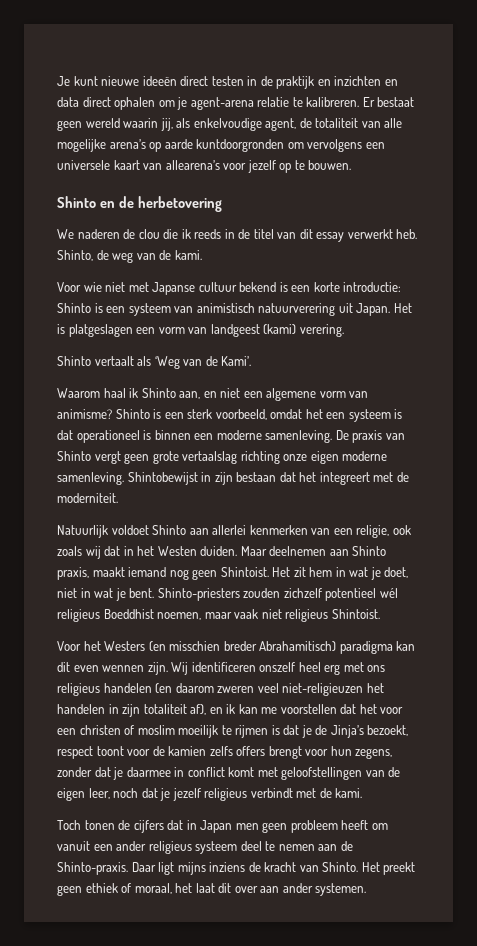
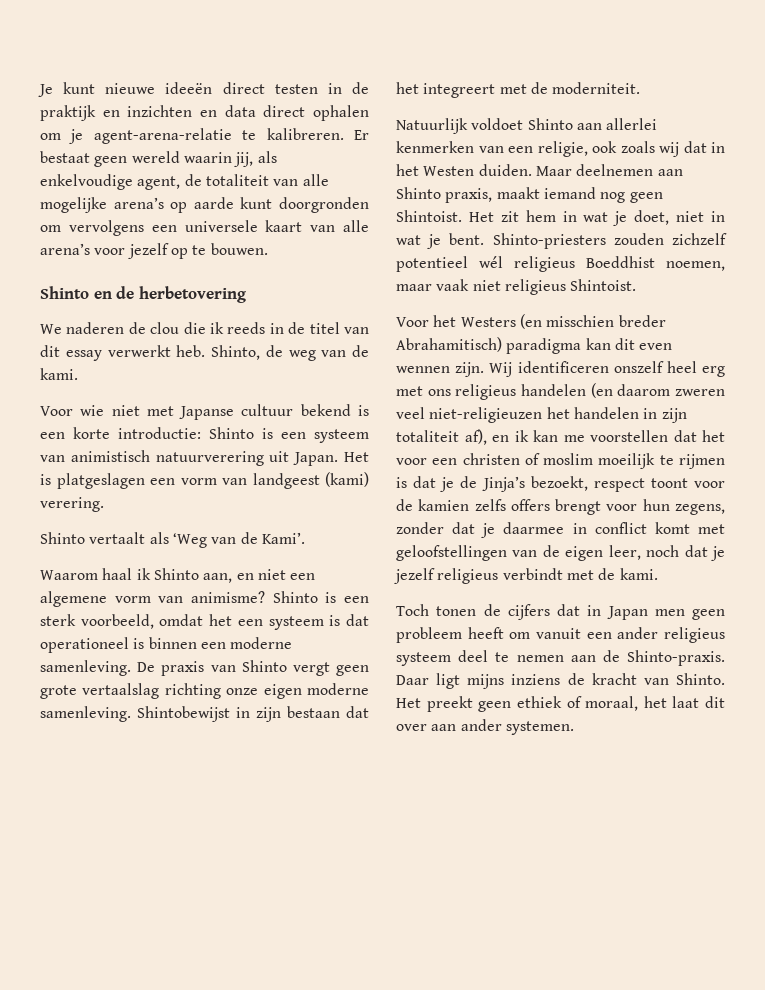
[190,97,290,110] agent-arena relatie -> [93,128,232,144] agent-arena-relatie
[196,139,285,152] kuntdoorgronden -> [240,197,369,213] kunt doorgronden
[165,160,220,170] allearena’s -> [343,220,369,232] [40,243,90,255] alle arena’s

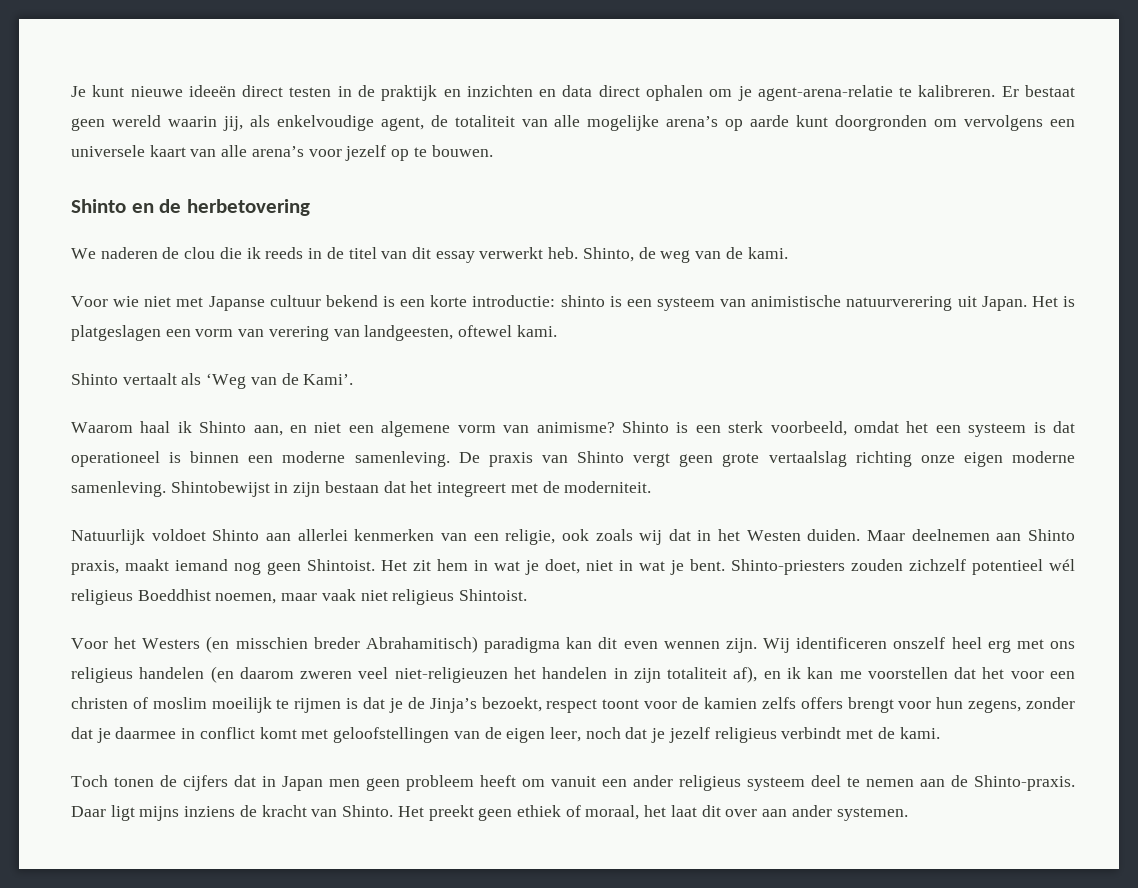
[209,427,254,439] Shinto -> [560,295,605,307] shinto
[70,450,150,462] animistisch -> [751,295,842,307] animistische
[252,472,369,489] [40,497,104,512] landgeest (kami) verering. -> [268,325,557,341] verering van landgeesten, oftewel kami.

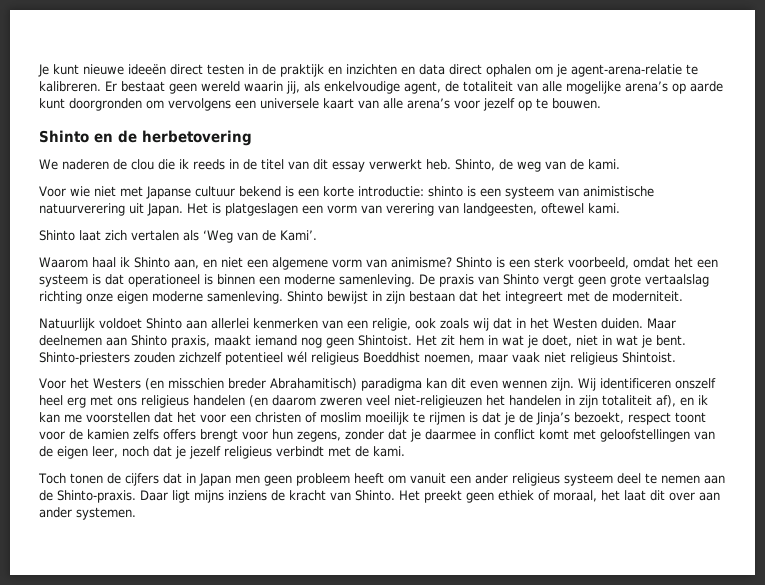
[122,373,177,385] vertaalt -> [79,230,179,241] laat zich vertalen
[170,481,270,497] Shintobewijst -> [287,291,368,304] Shinto bewijst

